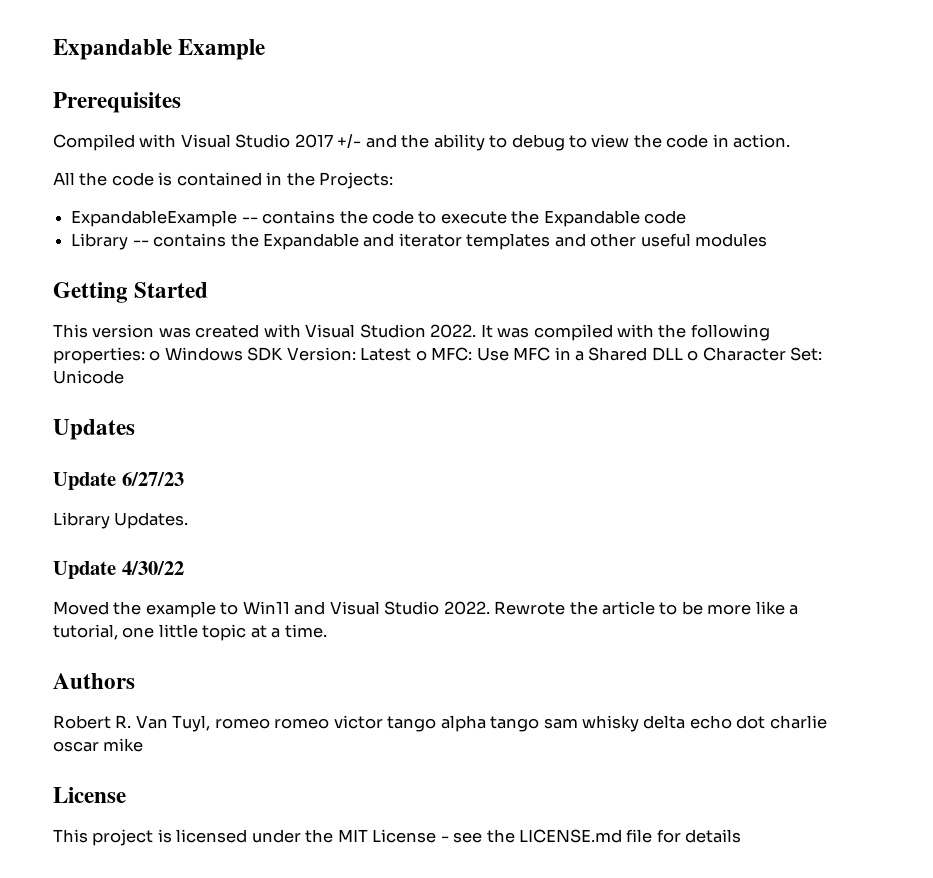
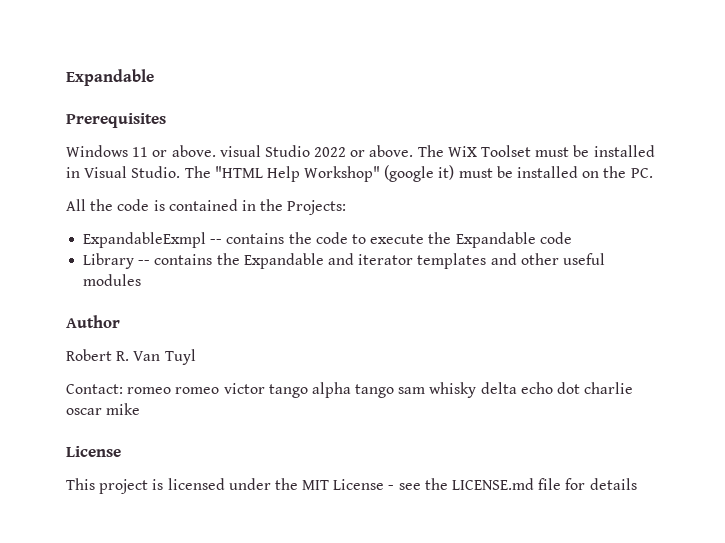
[53,39,266,60] Expandable Example -> [66,69,154,86] Expandable
[53,134,791,151] Compiled with Visual Studio 2017 +/- and the ability to debug to view the code in action. -> [66,145,655,157] [66,165,653,182] Windows 11 or above. visual Studio 2022 or above. The WiX Toolset must be installed in Visual Studio. The "HTML Help Workshop" (google it) must be installed on the PC.
[71,210,238,227] ExpandableExample -> [83,232,207,248] ExpandableExmpl
[53,282,209,303] [53,324,770,341] [53,347,823,364] [53,370,124,384] [53,419,135,440] [53,472,184,490] [53,512,189,529] [53,561,184,579] [53,601,799,618] [53,624,327,641] [53,673,135,689] Getting Started // This version was created with Visual Studion 2022. It was compiled with the following properties: o Windows SDK Version: Latest o MFC: Use MFC in a Shared DLL o Character Set: Unicode // Updates // Update 6/27/23 // Library Updates. // Update 4/30/22 // Moved the example to Win11 and Visual Studio 2022. Rewrote the article to be more like a tutorial, one little topic at a time. // Authors -> [66,315,120,328] Author
[172,715,211,732] Tuyl, -> [164,349,196,365] [66,384,123,394] Tuyl // Contact:

